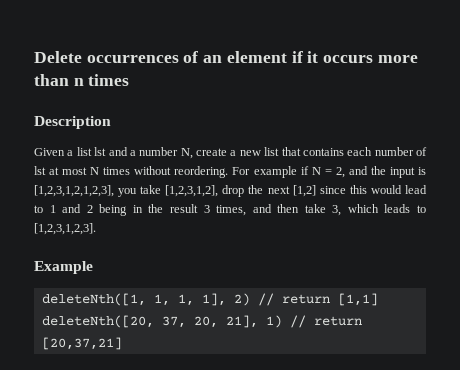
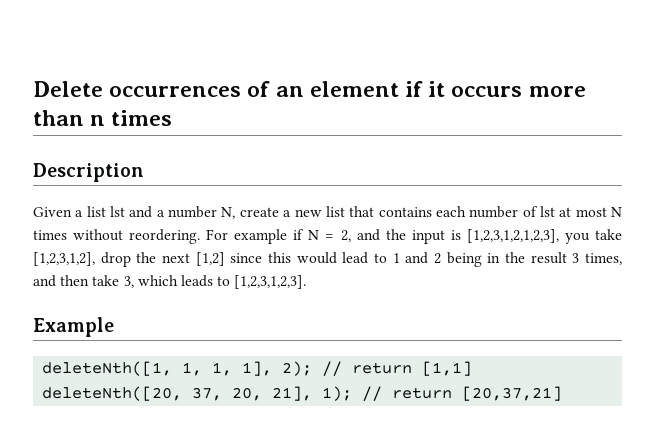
[233,293,250,306] 2) -> [282,361,313,376] 2);
[265,315,282,328] 1) -> [322,386,353,401] 1);

